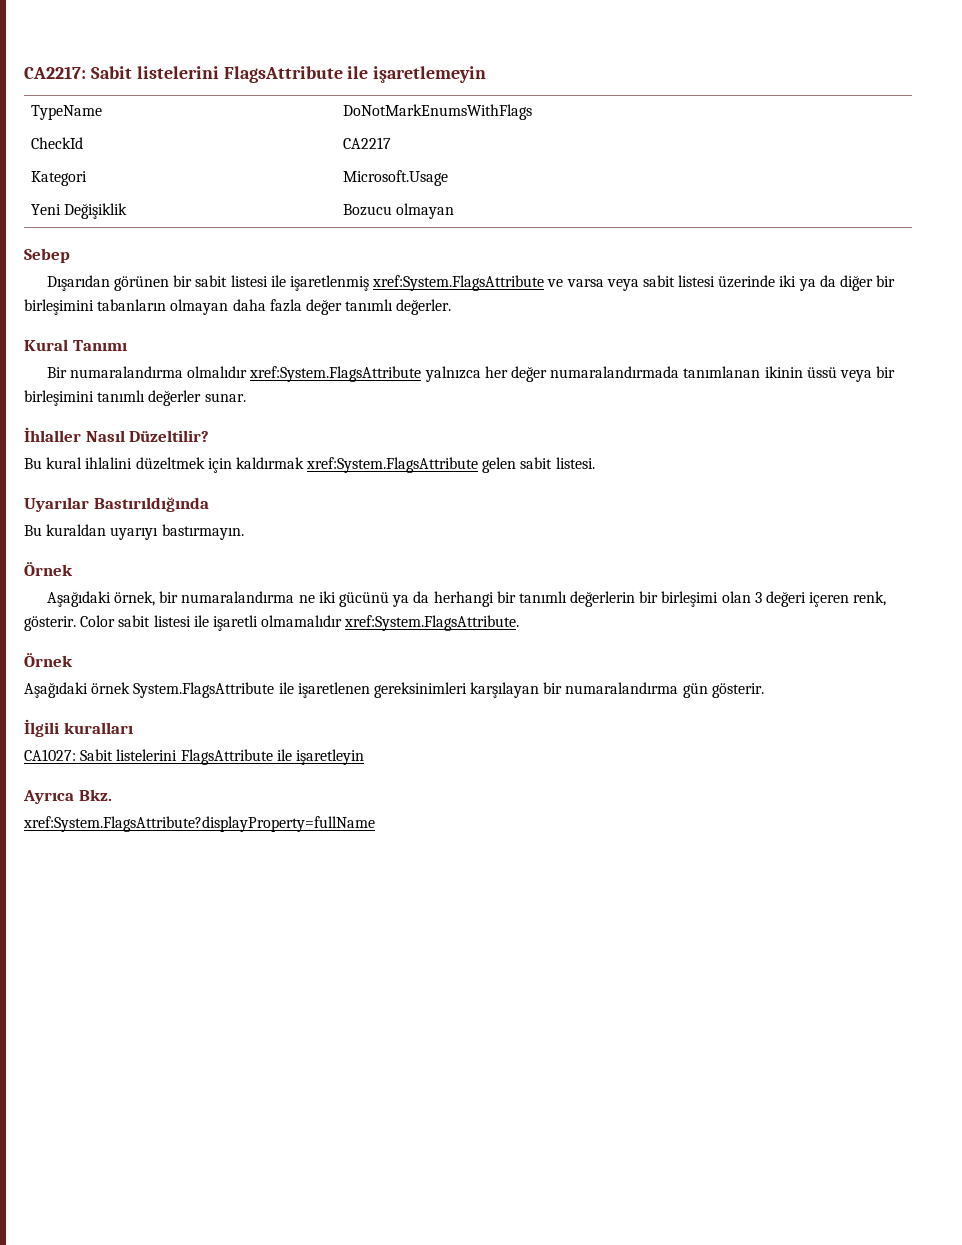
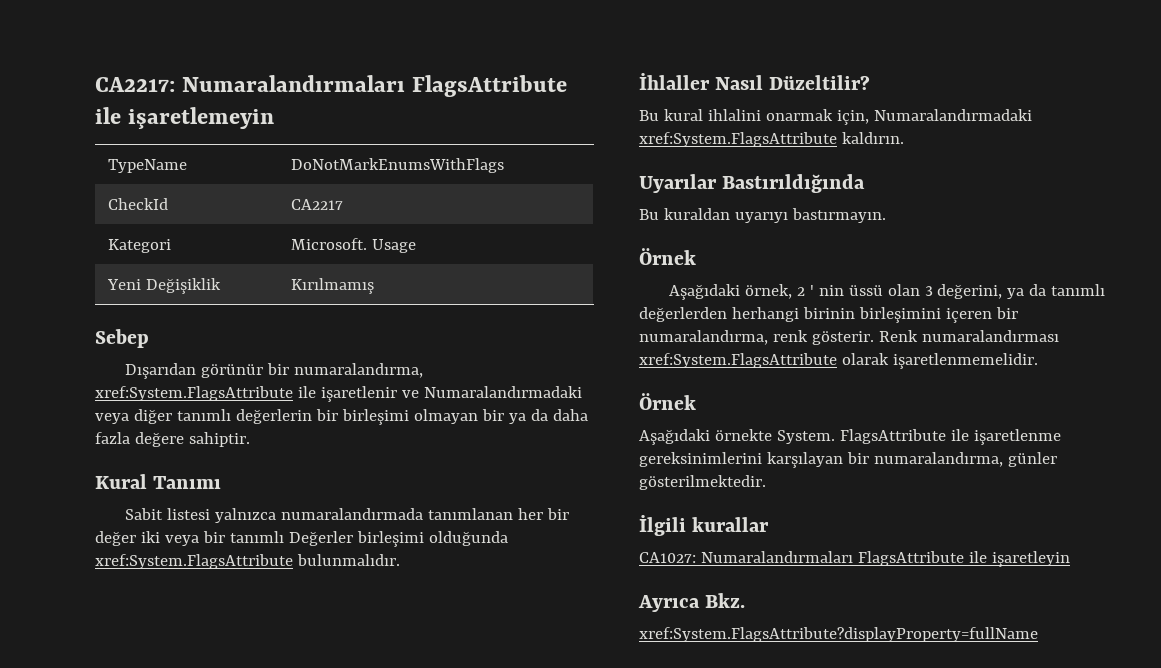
[90,66,219,79] Sabit listelerini -> [182,75,406,92] Numaralandırmaları
[342,170,448,186] Microsoft.Usage -> [291,238,417,253] Microsoft. Usage
[342,203,454,219] Bozucu olmayan -> [291,278,375,294] Kırılmamış
[114,275,896,291] [24,299,452,315] [24,339,127,351] [46,366,896,382] [24,390,246,406] görünen bir sabit listesi ile işaretlenmiş xref:System.FlagsAttribute ve varsa veya sabit listesi üzerinde iki ya da diğer bir birleşimini tabanların olmayan daha fazla değer tanımlı değerler. // Kural Tanımı // Bir numaralandırma olmalıdır xref:System.FlagsAttribute yalnızca her değer numaralandırmada tanımlanan ikinin üssü veya bir birleşimini tanımlı değerler sunar. -> [200,363,423,378] [95,386,582,402] [95,409,588,425] [95,432,250,447] [95,474,222,489] [124,508,569,523] [95,531,508,547] [95,554,400,569] görünür bir numaralandırma, xref:System.FlagsAttribute ile işaretlenir ve Numaralandırmadaki veya diğer tanımlı değerlerin bir birleşimi olmayan bir ya da daha fazla değere sahiptir. // Kural Tanımı // Sabit listesi yalnızca numaralandırmada tanımlanan her bir değer iki veya bir tanımlı Değerler birleşimi olduğunda xref:System.FlagsAttribute bulunmalıdır.
[135,457,595,473] düzeltmek için kaldırmak xref:System.FlagsAttribute gelen sabit listesi. -> [765,109,1032,125] [639,132,904,147] onarmak için, Numaralandırmadaki xref:System.FlagsAttribute kaldırın.
[159,591,887,607] [24,615,520,631] [24,653,73,667] [24,682,764,698] bir numaralandırma ne iki gücünü ya da herhangi bir tanımlı değerlerin bir birleşimi olan 3 değeri içeren renk, gösterir. Color sabit listesi ile işaretli olmamalıdır xref:System.FlagsAttribute. // Örnek // Aşağıdaki örnek System.FlagsAttribute ile işaretlenen gereksinimleri karşılayan bir numaralandırma gün gösterir. -> [796,284,1106,299] [639,307,1018,323] [639,330,1059,345] [639,353,1038,369] [639,393,696,410] [639,429,1061,445] [639,452,1057,468] [639,475,766,490] 2 ' nin üssü olan 3 değerini, ya da tanımlı değerlerden herhangi birinin birleşimini içeren bir numaralandırma, renk gösterir. Renk numaralandırması xref:System.FlagsAttribute olarak işaretlenmemelidir. // Örnek // Aşağıdaki örnekte System. FlagsAttribute ile işaretlenme gereksinimlerini karşılayan bir numaralandırma, günler gösterilmektedir.
[63,722,133,734] kuralları -> [692,517,770,532] kurallar
[80,749,178,761] Sabit listelerini -> [700,551,853,563] Numaralandırmaları

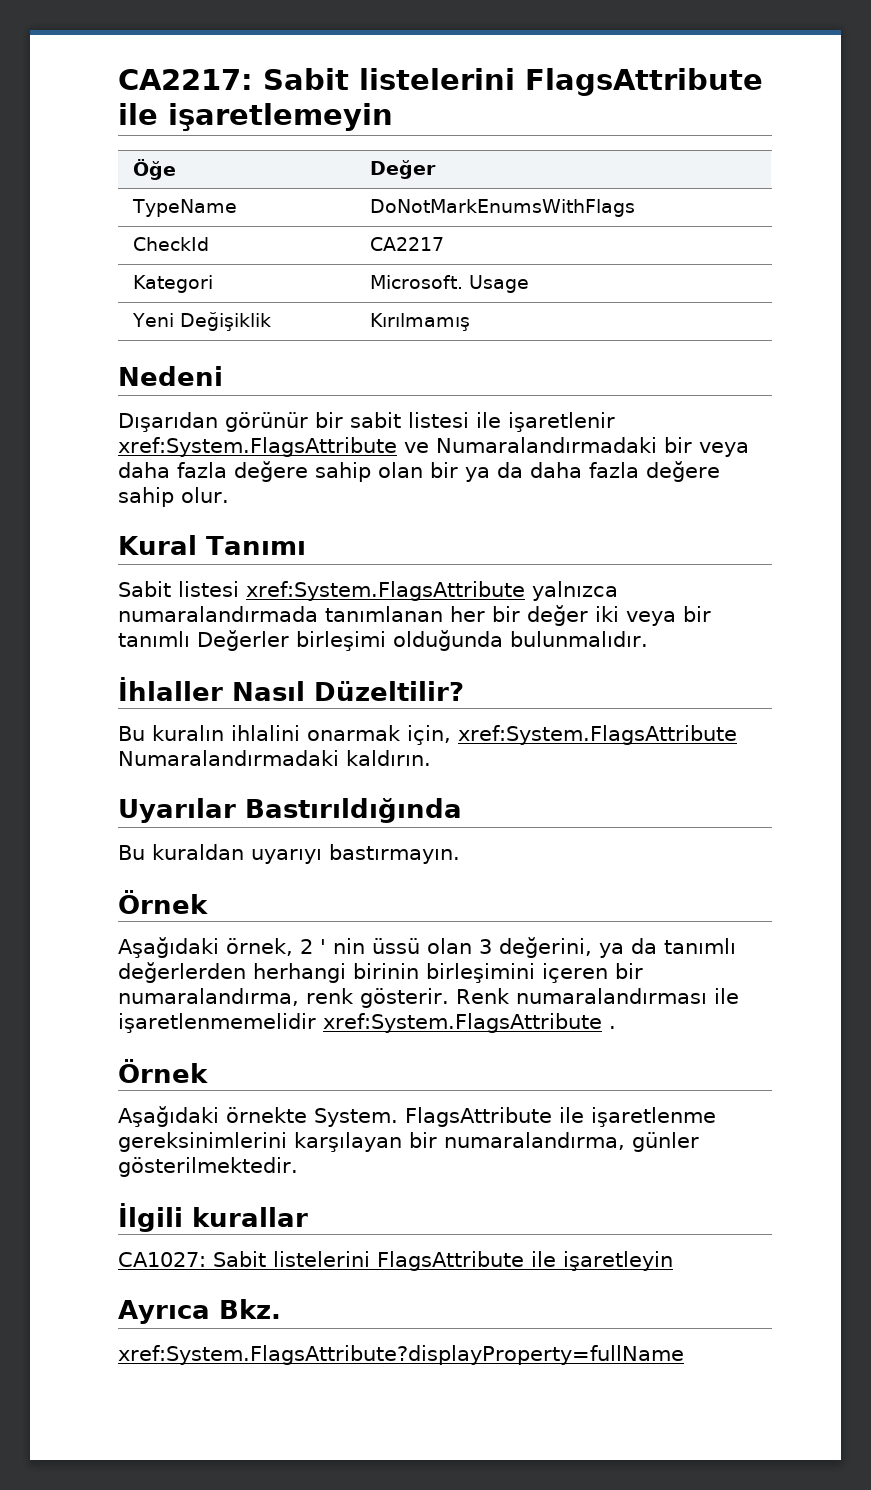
[182,75,406,92] Numaralandırmaları -> [263,68,515,90] Sabit listelerini
(275, 118) none -> [132,159,176,180] [369,160,436,179] // Öğe | Değer
[95,329,149,348] Sebep -> [118,366,223,386] Nedeni
[293,363,423,378] [95,386,293,401] numaralandırma, xref:System.FlagsAttribute -> [350,412,469,428] sabit listesi
(397, 394) none -> [118,437,397,457] xref:System.FlagsAttribute
[95,409,478,425] veya diğer tanımlı değerlerin bir birleşimi olmayan -> [663,437,749,457] [118,461,423,482] bir veya daha fazla değere sahip olan
[188,432,250,447] sahiptir. -> [118,487,229,507] sahip olur.
(210, 514) none -> [246,581,525,601] xref:System.FlagsAttribute
[95,554,293,569] xref:System.FlagsAttribute -> (503, 640) none
[663,109,703,121] kural -> [152,725,224,741] kuralın
[873,109,1032,121] [639,132,837,147] Numaralandırmadaki xref:System.FlagsAttribute -> [457,725,737,745] [118,750,339,766] xref:System.FlagsAttribute Numaralandırmadaki
[639,353,1038,369] xref:System.FlagsAttribute olarak işaretlenmemelidir. -> [713,988,739,1004] [118,1013,616,1033] ile işaretlenmemelidir xref:System.FlagsAttribute .
[700,551,853,563] Numaralandırmaları -> [213,1251,370,1267] Sabit listelerini

